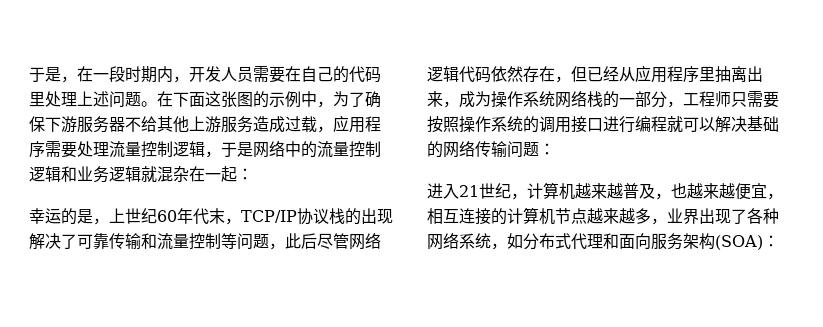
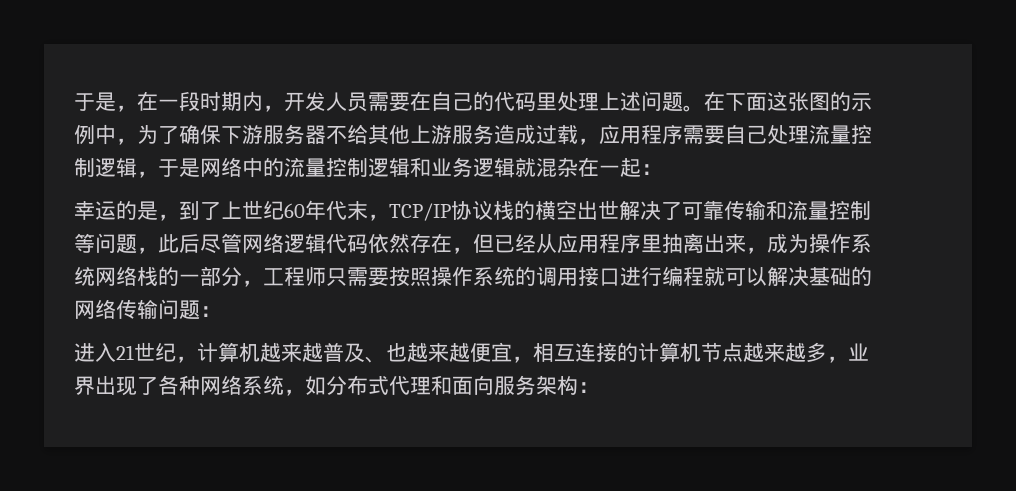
(77, 149) none -> [725,124,767,144] 自己
(109, 221) none -> [179,201,221,220] 到了
[361,208,393,224] 出现 -> [535,200,619,221] 横空出世
[655,193,671,200] ， -> [365,356,386,363] 、
[715,235,763,250] (SOA) -> (578, 385) none

